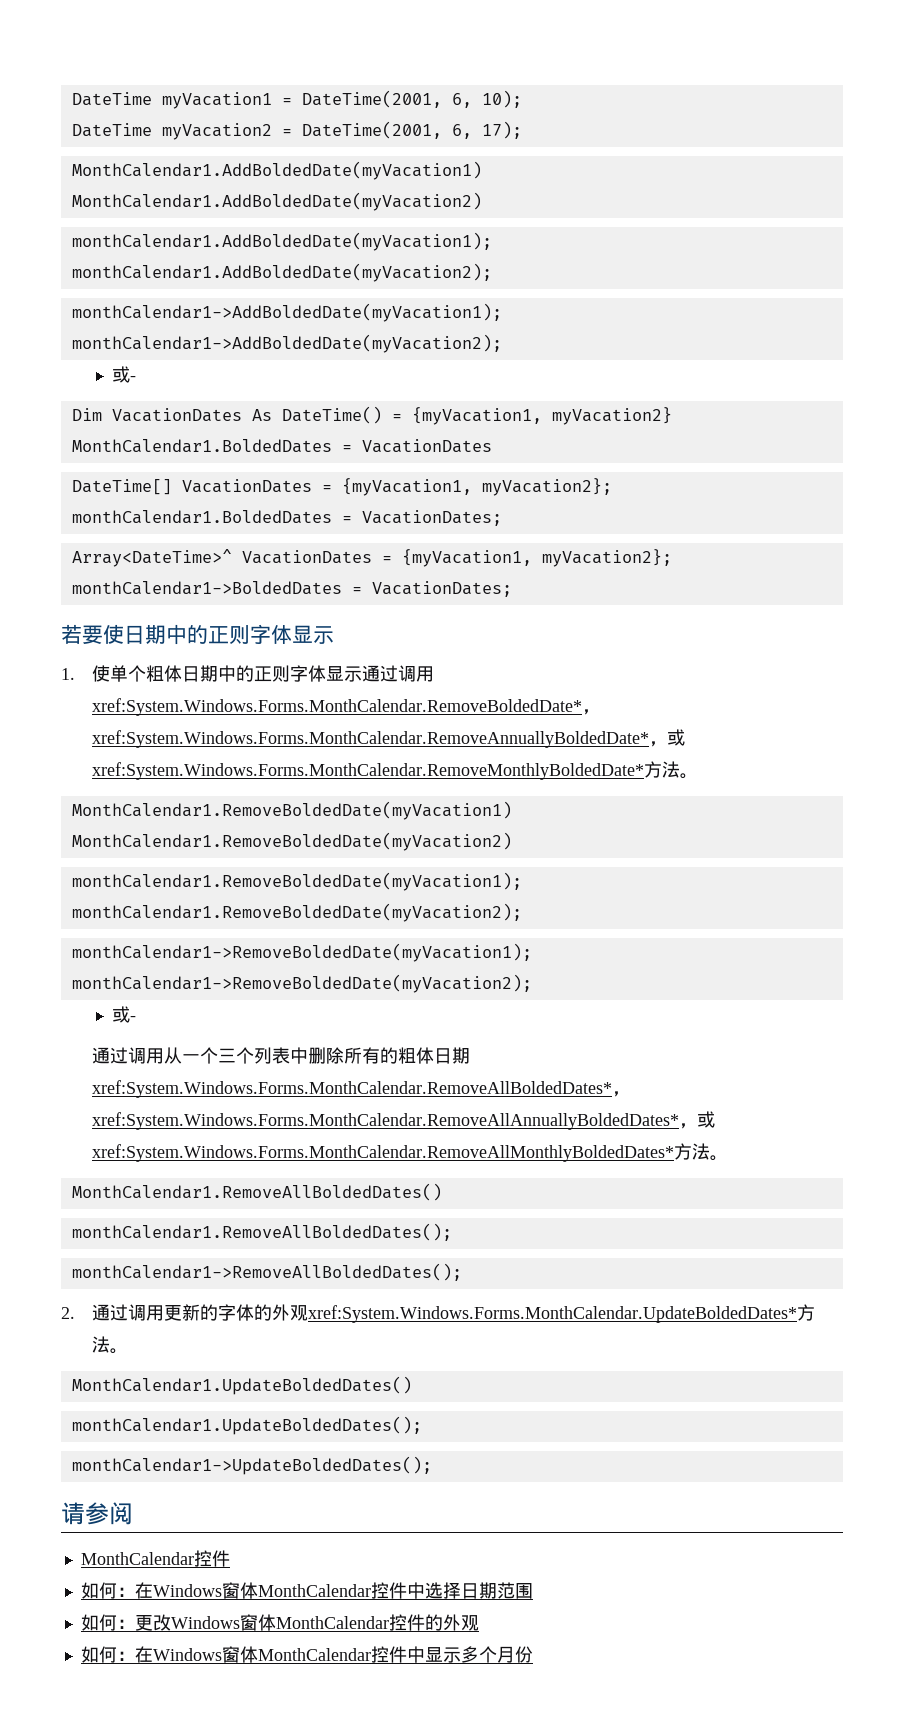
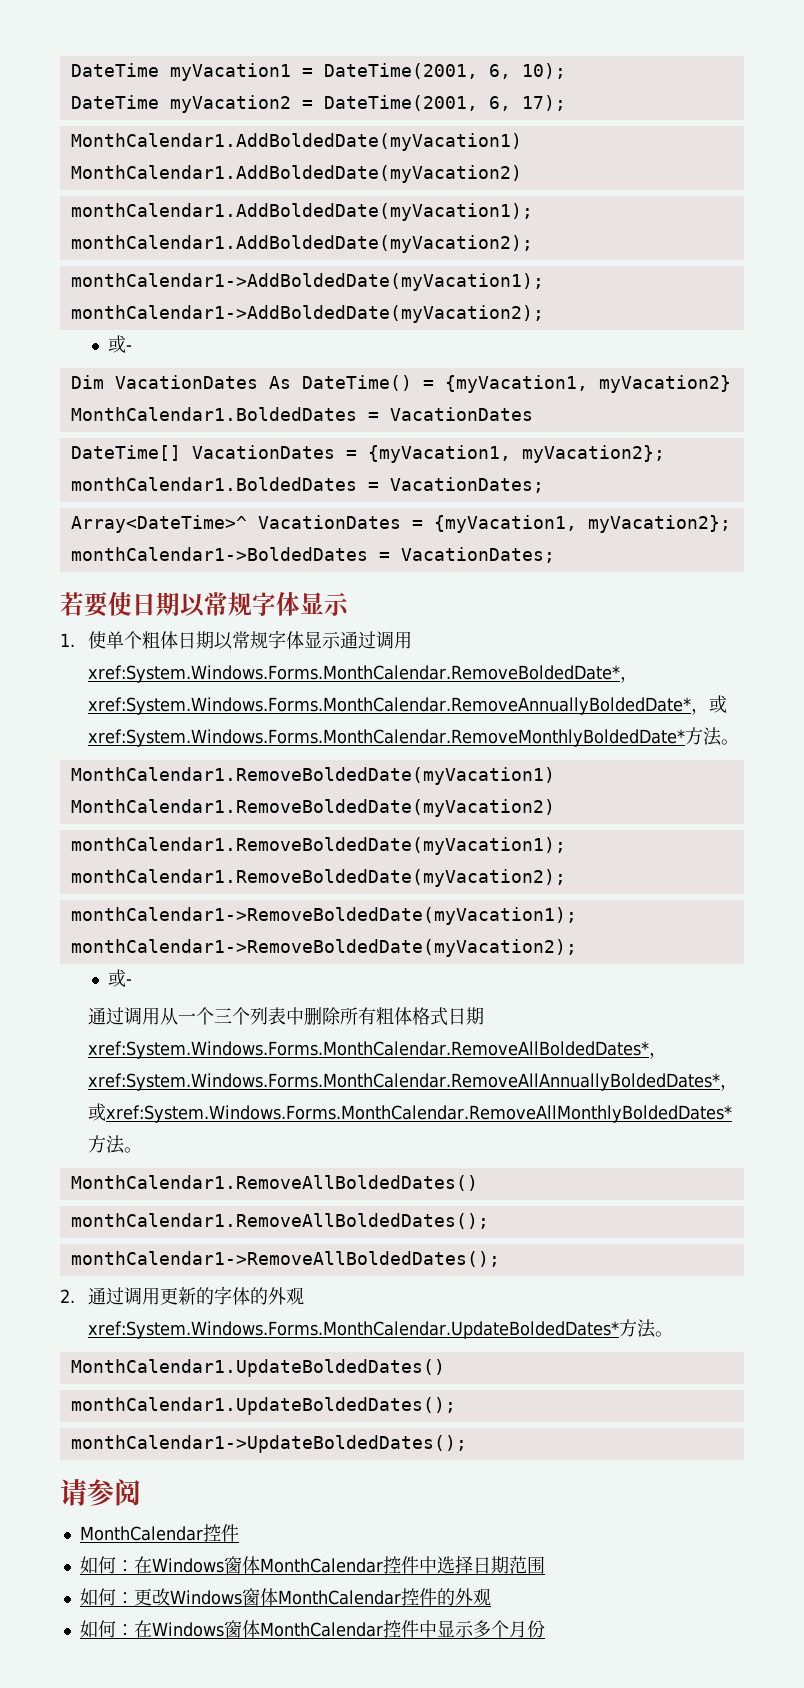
[166,624,250,645] 中的正则 -> [180,592,252,617] 以常规
[218,665,291,682] 中的正则 -> [214,631,269,650] 以常规
[380,1047,435,1064] 的粗体 -> [376,1007,449,1026] 粗体格式

